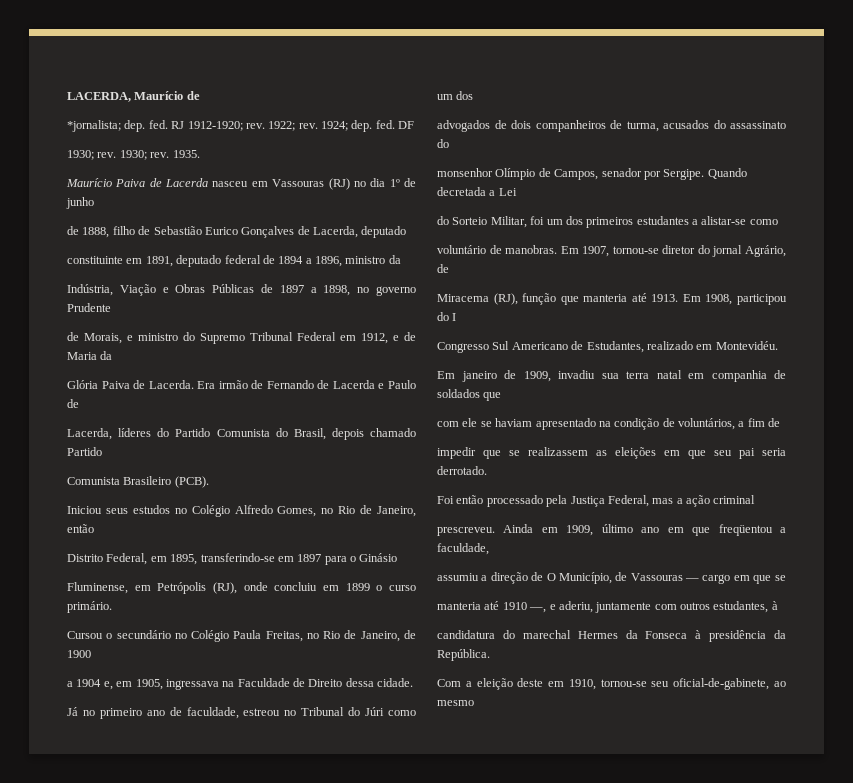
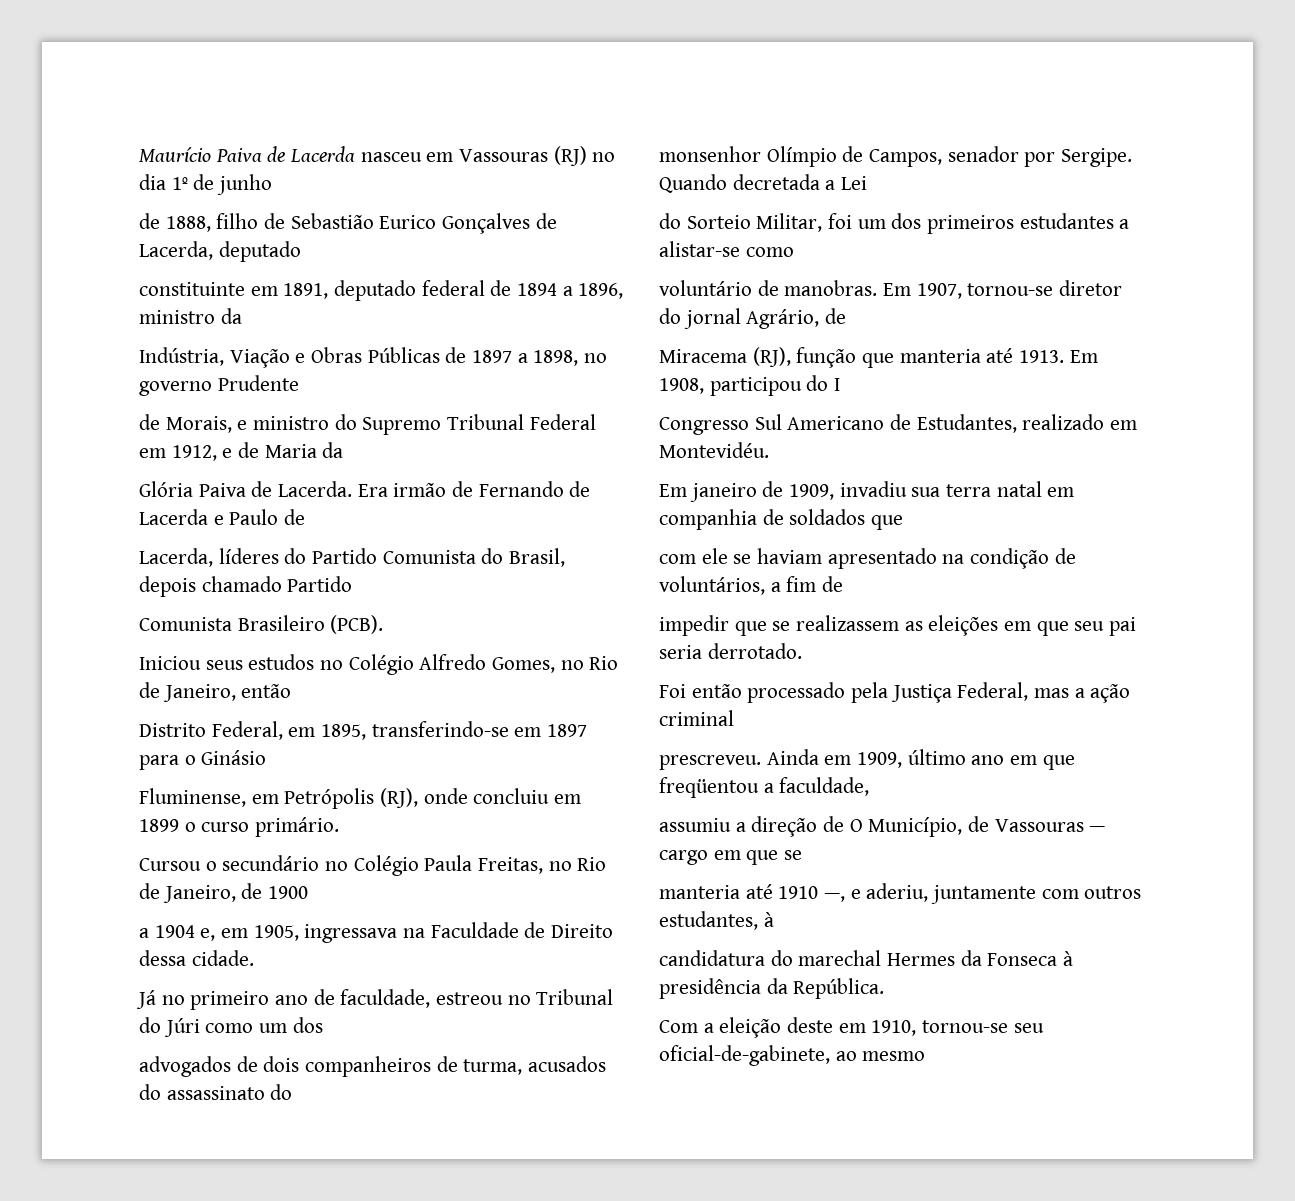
[67,91,200,102] [67,120,415,132] [67,150,200,160] LACERDA, Maurício de // *jornalista; dep. fed. RJ 1912-1920; rev. 1922; rev. 1924; dep. fed. DF // 1930; rev. 1930; rev. 1935. // -> (139, 154) none

